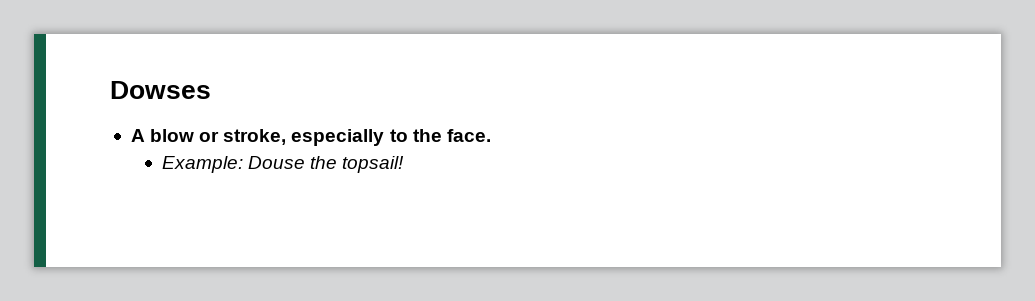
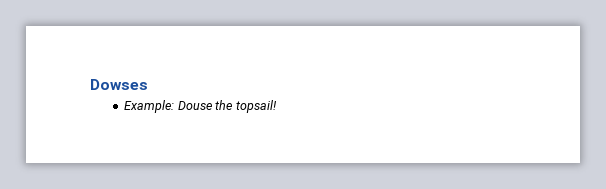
[130,129,491,146] // A blow or stroke, especially to the face. -> (148, 84) none

